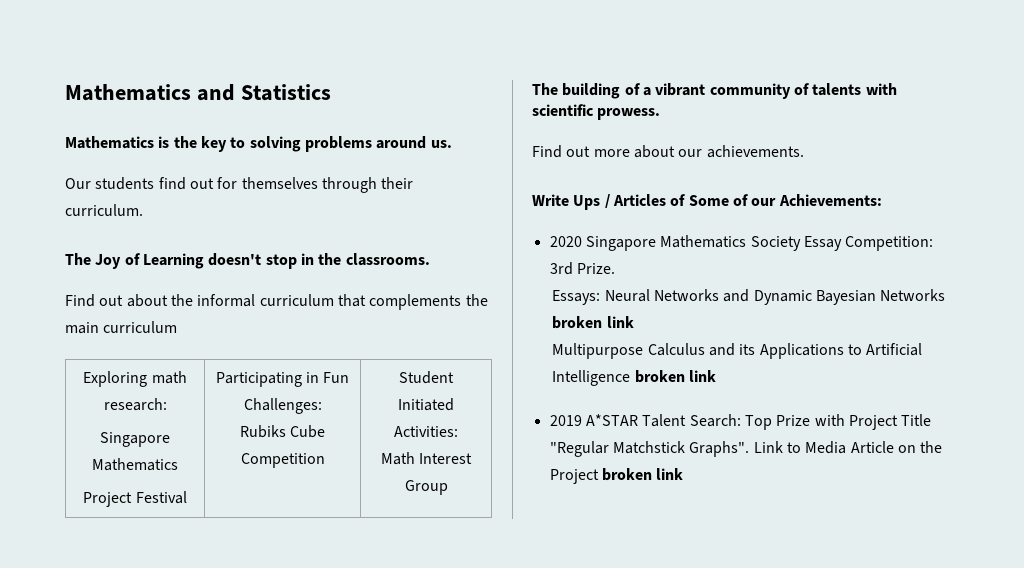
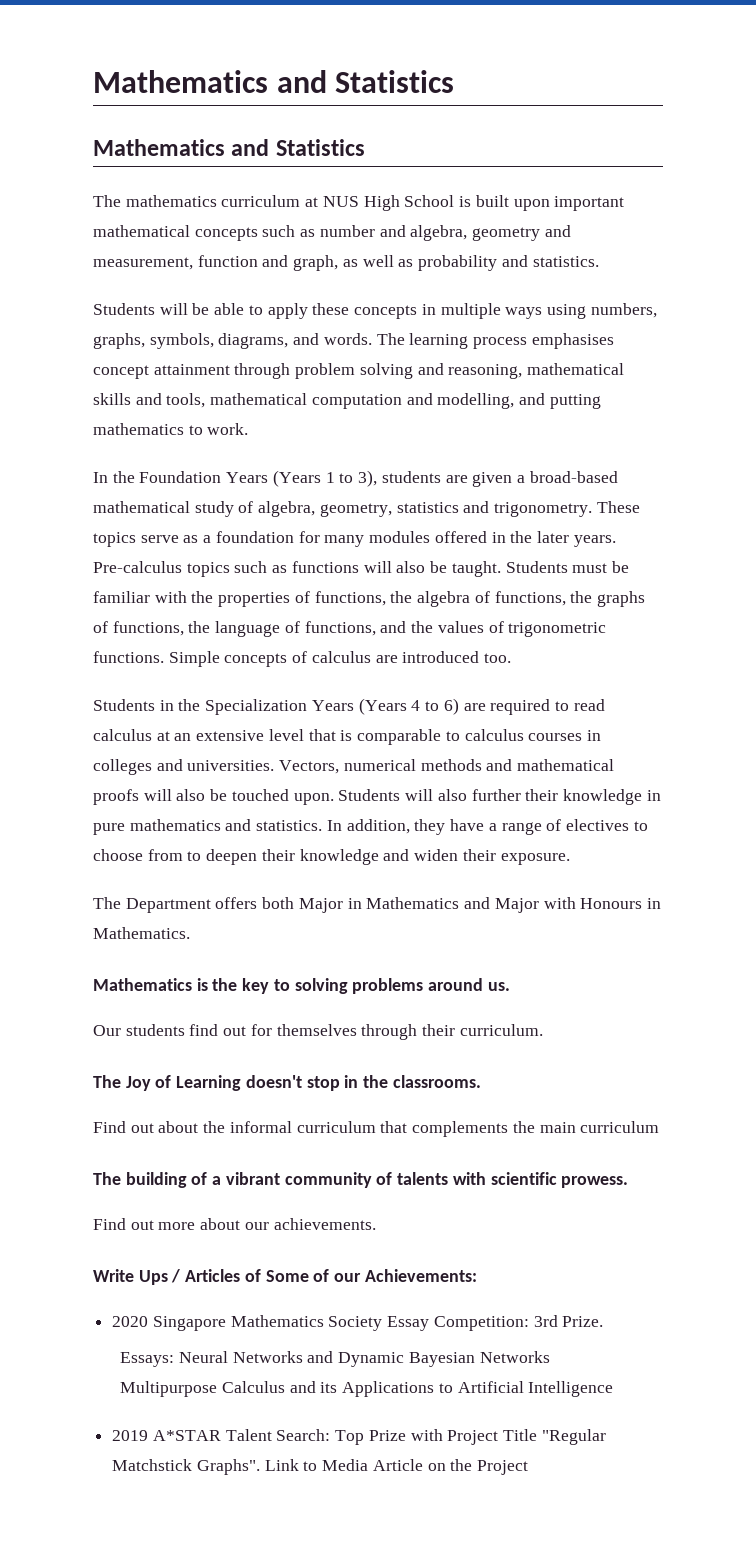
[65,84,331,101] Mathematics and Statistics -> [93,70,455,93] [93,139,365,156] [93,195,625,211] [93,225,571,241] [93,255,599,271] [93,303,657,319] [93,333,614,349] [93,363,625,379] [93,393,601,409] [93,423,249,435] [93,470,618,487] [93,501,640,517] [93,531,616,547] [93,561,629,577] [93,591,645,607] [93,621,607,637] [93,651,512,667] [93,698,605,715] [93,729,601,745] [93,759,615,775] [93,789,661,805] [93,819,648,835] [93,849,570,865] [93,897,661,913] [93,927,190,939] Mathematics and Statistics // Mathematics and Statistics // The mathematics curriculum at NUS High School is built upon important mathematical concepts such as number and algebra, geometry and measurement, function and graph, as well as probability and statistics. // Students will be able to apply these concepts in multiple ways using numbers, graphs, symbols, diagrams, and words. The learning process emphasises concept attainment through problem solving and reasoning, mathematical skills and tools, mathematical computation and modelling, and putting mathematics to work. // In the Foundation Years (Years 1 to 3), students are given a broad-based mathematical study of algebra, geometry, statistics and trigonometry. These topics serve as a foundation for many modules offered in the later years. Pre-calculus topics such as functions will also be taught. Students must be familiar with the properties of functions, the algebra of functions, the graphs of functions, the language of functions, and the values of trigonometric functions. Simple concepts of calculus are introduced too. // Students in the Specialization Years (Years 4 to 6) are required to read calculus at an extensive level that is comparable to calculus courses in colleges and universities. Vectors, numerical methods and mathematical proofs will also be touched upon. Students will also further their knowledge in pure mathematics and statistics. In addition, they have a range of electives to choose from to deepen their knowledge and widen their exposure. // The Department offers both Major in Mathematics and Major with Honours in Mathematics.
[83,371,187,387] [103,398,167,411] [100,432,170,447] [92,458,178,471] [83,491,187,507] [215,372,350,387] [243,398,322,414] [239,425,326,438] [240,453,325,468] [399,371,454,384] [398,398,454,411] [394,426,458,437] [380,452,473,465] [404,480,448,495] // Exploring math research: // Singapore Mathematics // Project Festival | Participating in Fun Challenges: // Rubiks Cube Competition | Student Initiated Activities: // Math Interest Group -> (660, 1127) none
[552,316,634,329] broken link -> (550, 1357) none
[634,370,716,383] broken link -> (614, 1389) none
[601,468,684,481] broken link -> (529, 1467) none

